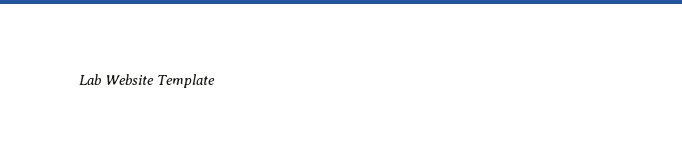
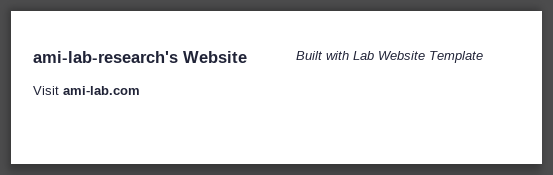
(79, 79) none -> [33,51,247,63] [33,86,140,95] [296,51,349,60] ami-lab-research's Website // Visit ami-lab.com // Built with

